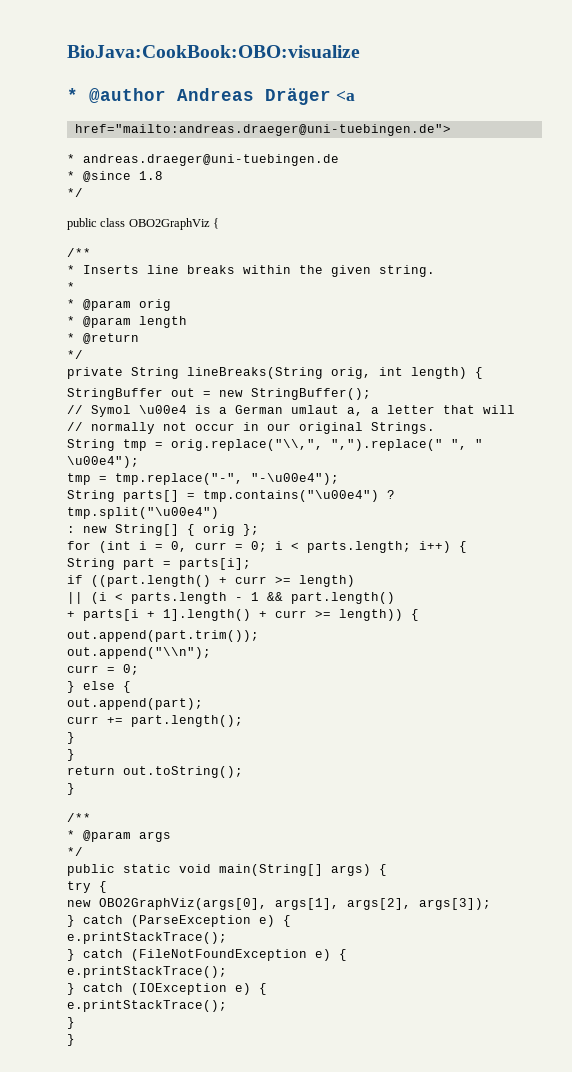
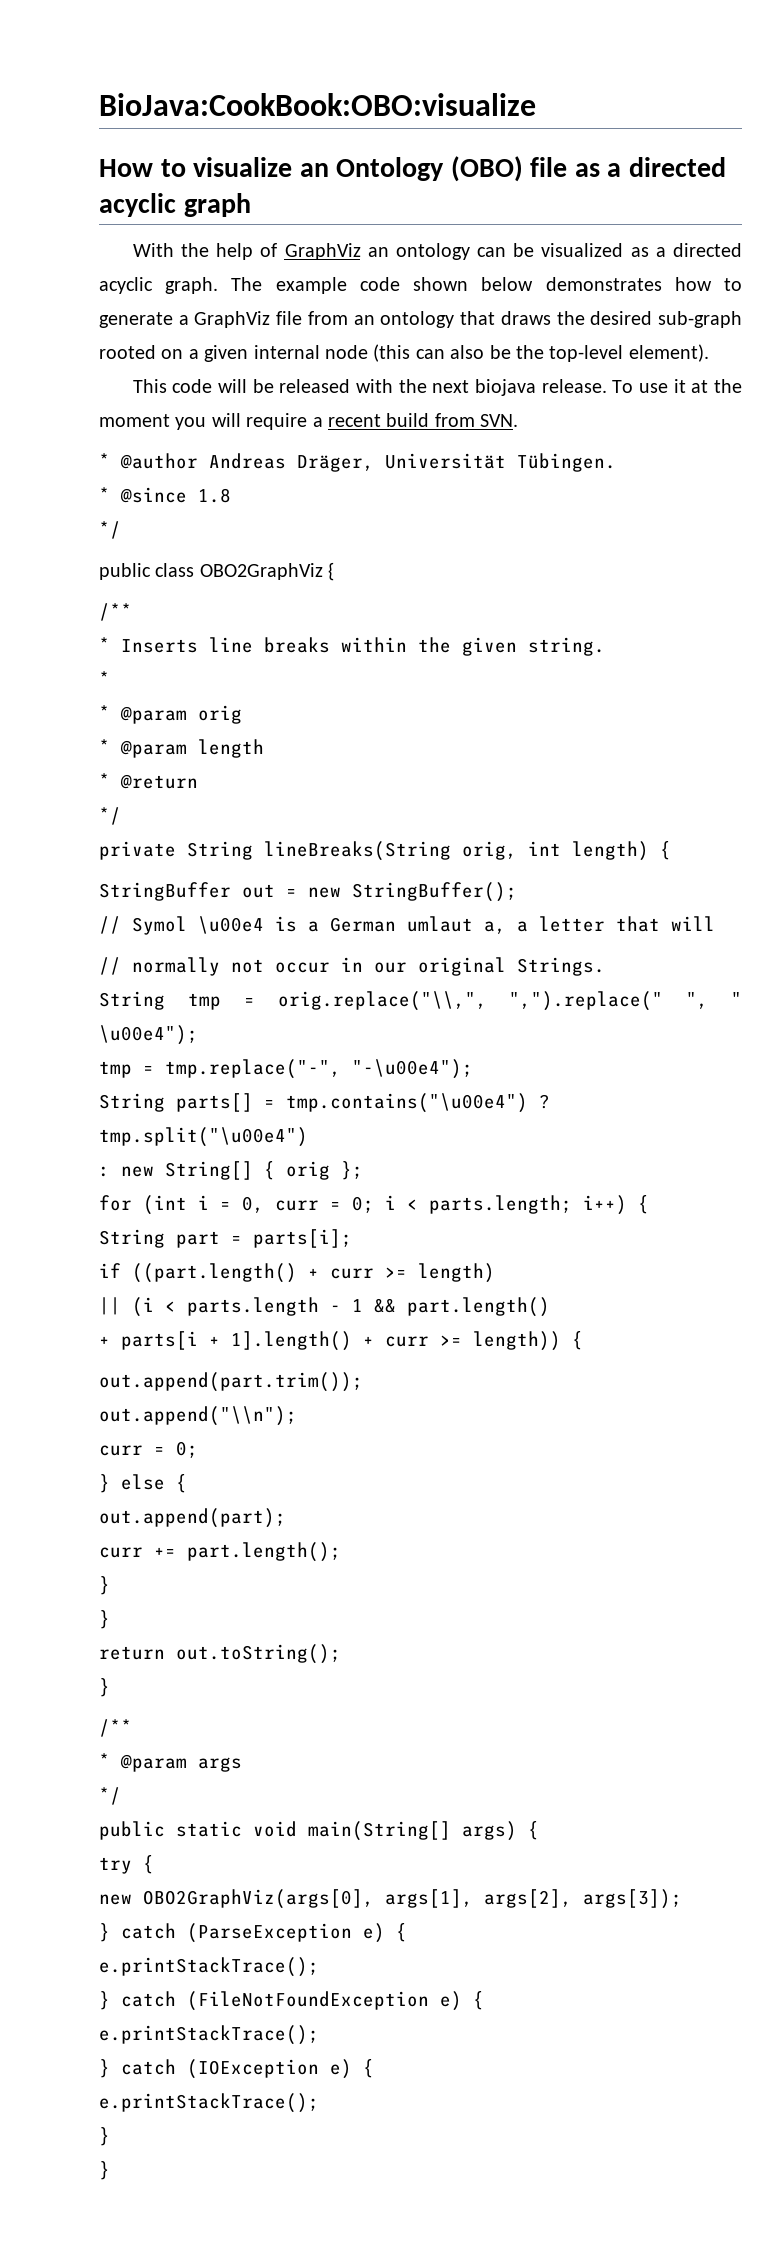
[67,88,355,105] [74,124,451,136] [67,154,339,166] * @author Andreas Dräger <a // href="mailto:andreas.draeger@uni-tuebingen.de"> // * andreas.draeger@uni-tuebingen.de -> [99,156,727,182] [99,193,251,217] [132,243,742,260] [99,277,742,294] [99,311,743,328] [99,344,709,362] [132,379,743,396] [99,413,519,430] [99,453,616,472] How to visualize an Ontology (OBO) file as a directed acyclic graph // With the help of GraphViz an ontology can be visualized as a directed acyclic graph. The example code shown below demonstrates how to generate a GraphViz file from an ontology that draws the desired sub-graph rooted on a given internal node (this can also be the top-level element). // This code will be released with the next biojava release. To use it at the moment you will require a recent build from SVN. // * @author Andreas Dräger, Universität Tübingen.

